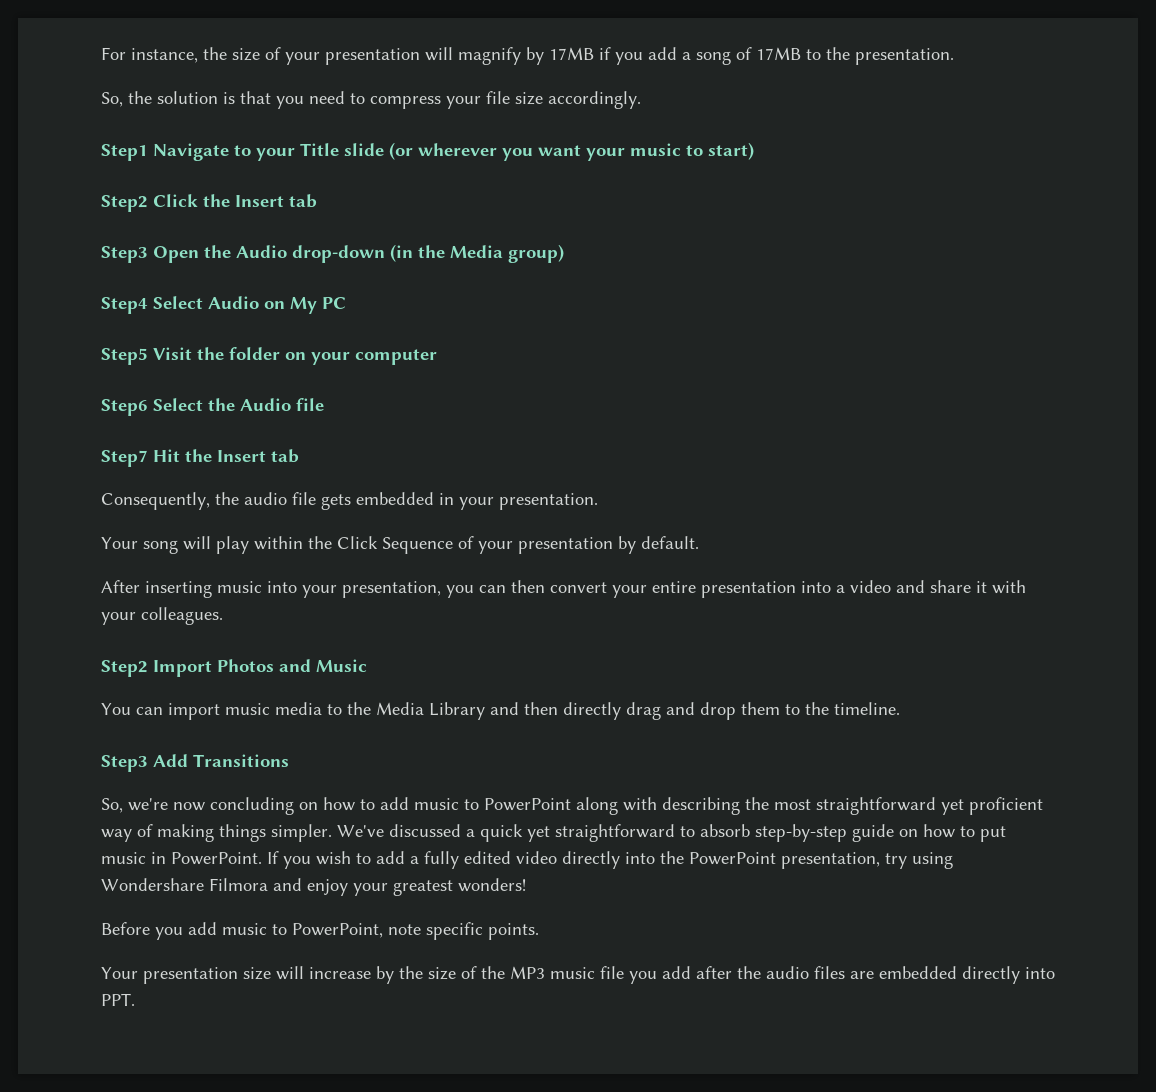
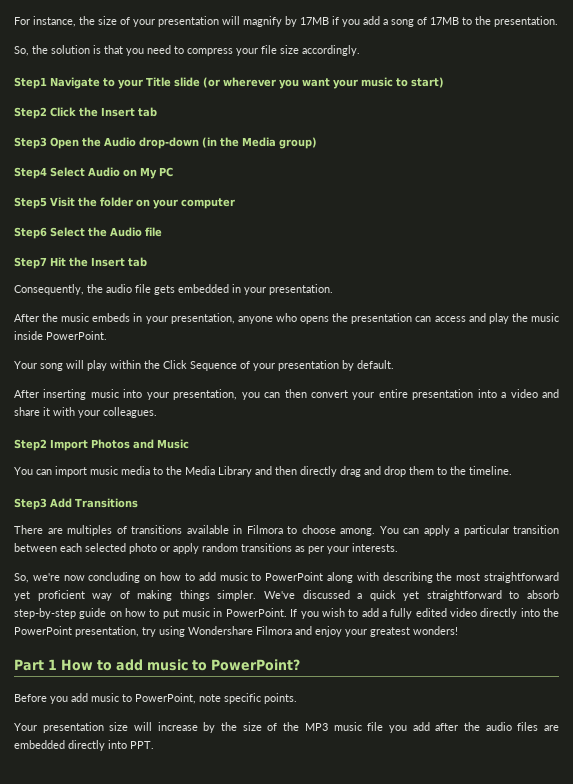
(598, 501) none -> [14,313,560,324] [14,331,107,340] // After the music embeds in your presentation, anyone who opens the presentation can access and play the music inside PowerPoint.
(289, 760) none -> [14,525,559,536] [14,543,398,554] // There are multiples of transitions available in Filmora to choose among. You can apply a particular transition between each selected photo or apply random transitions as per your interests.
(526, 885) none -> [14,659,300,671] // Part 1 How to add music to PowerPoint?

